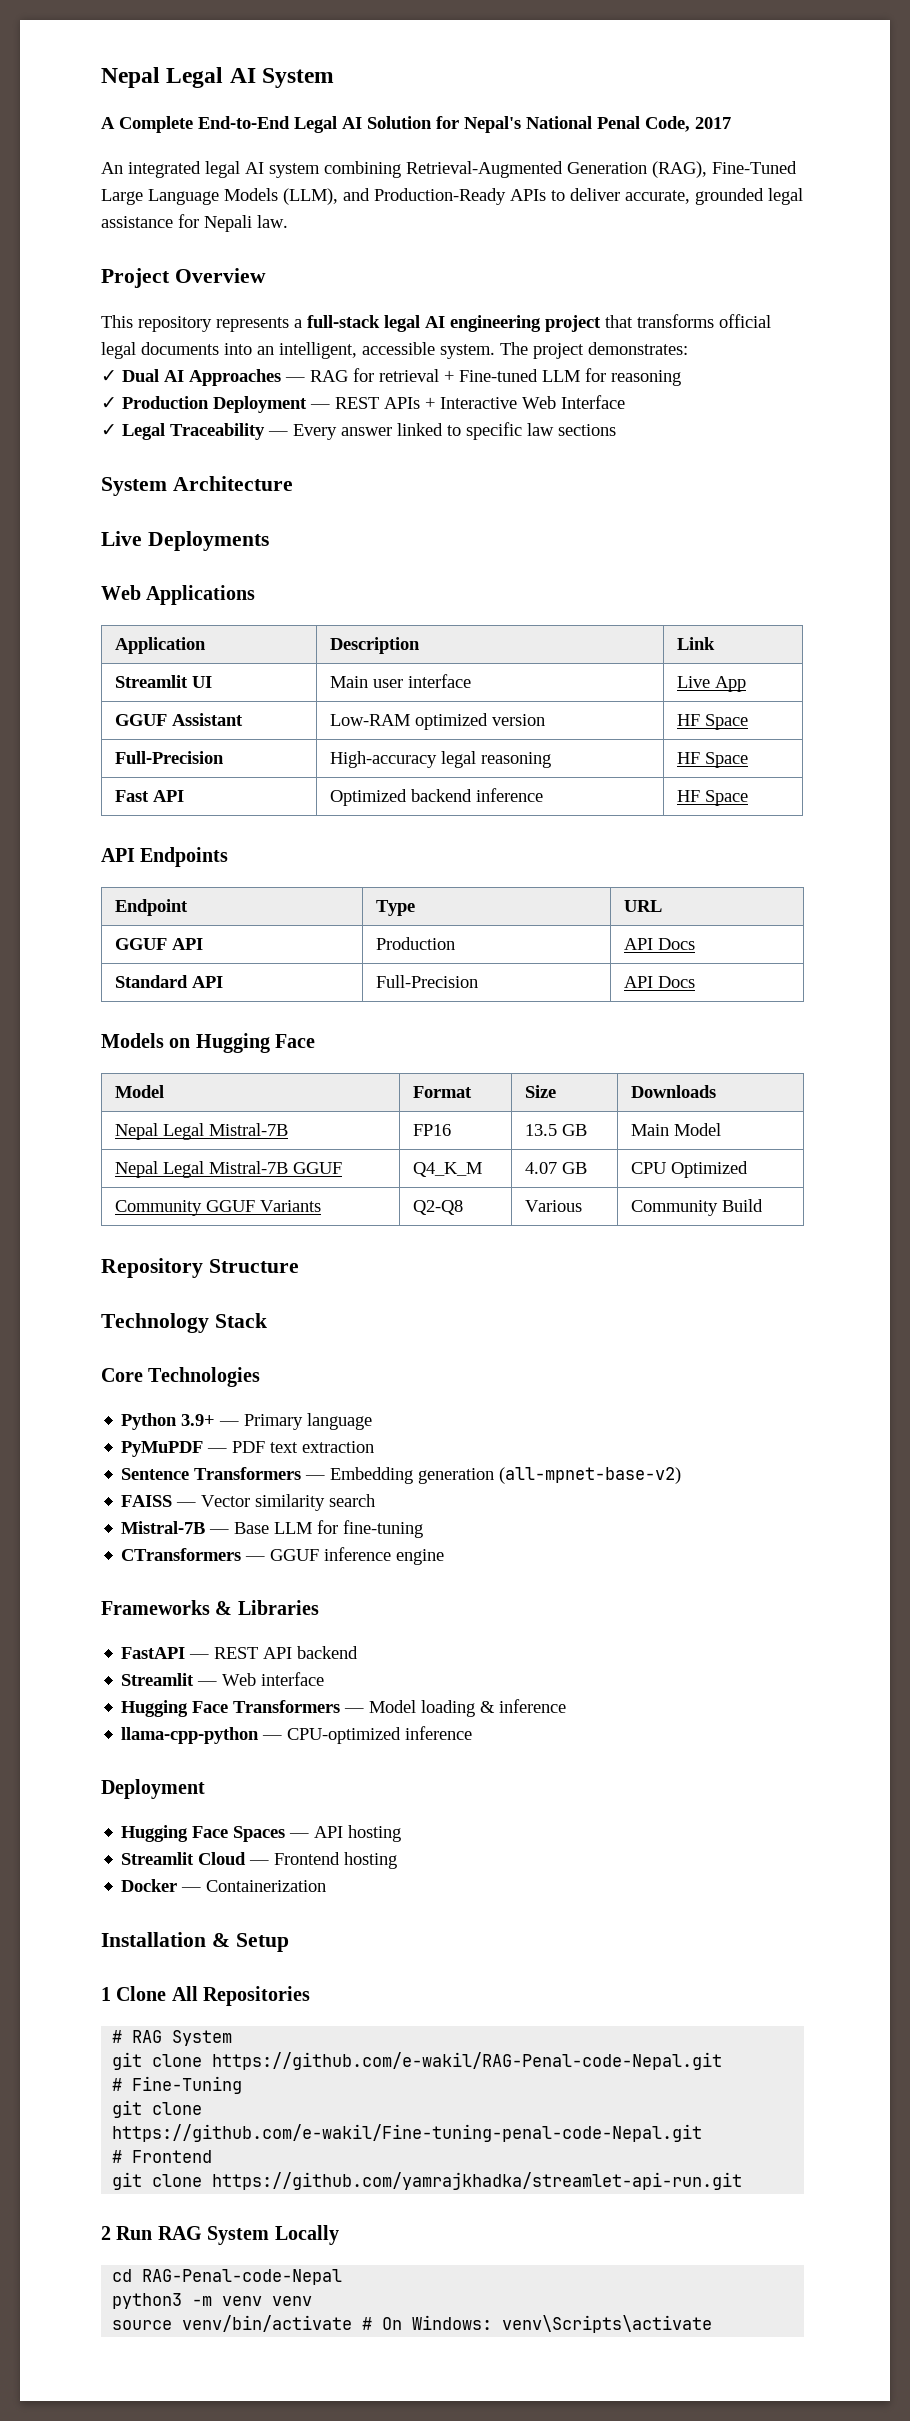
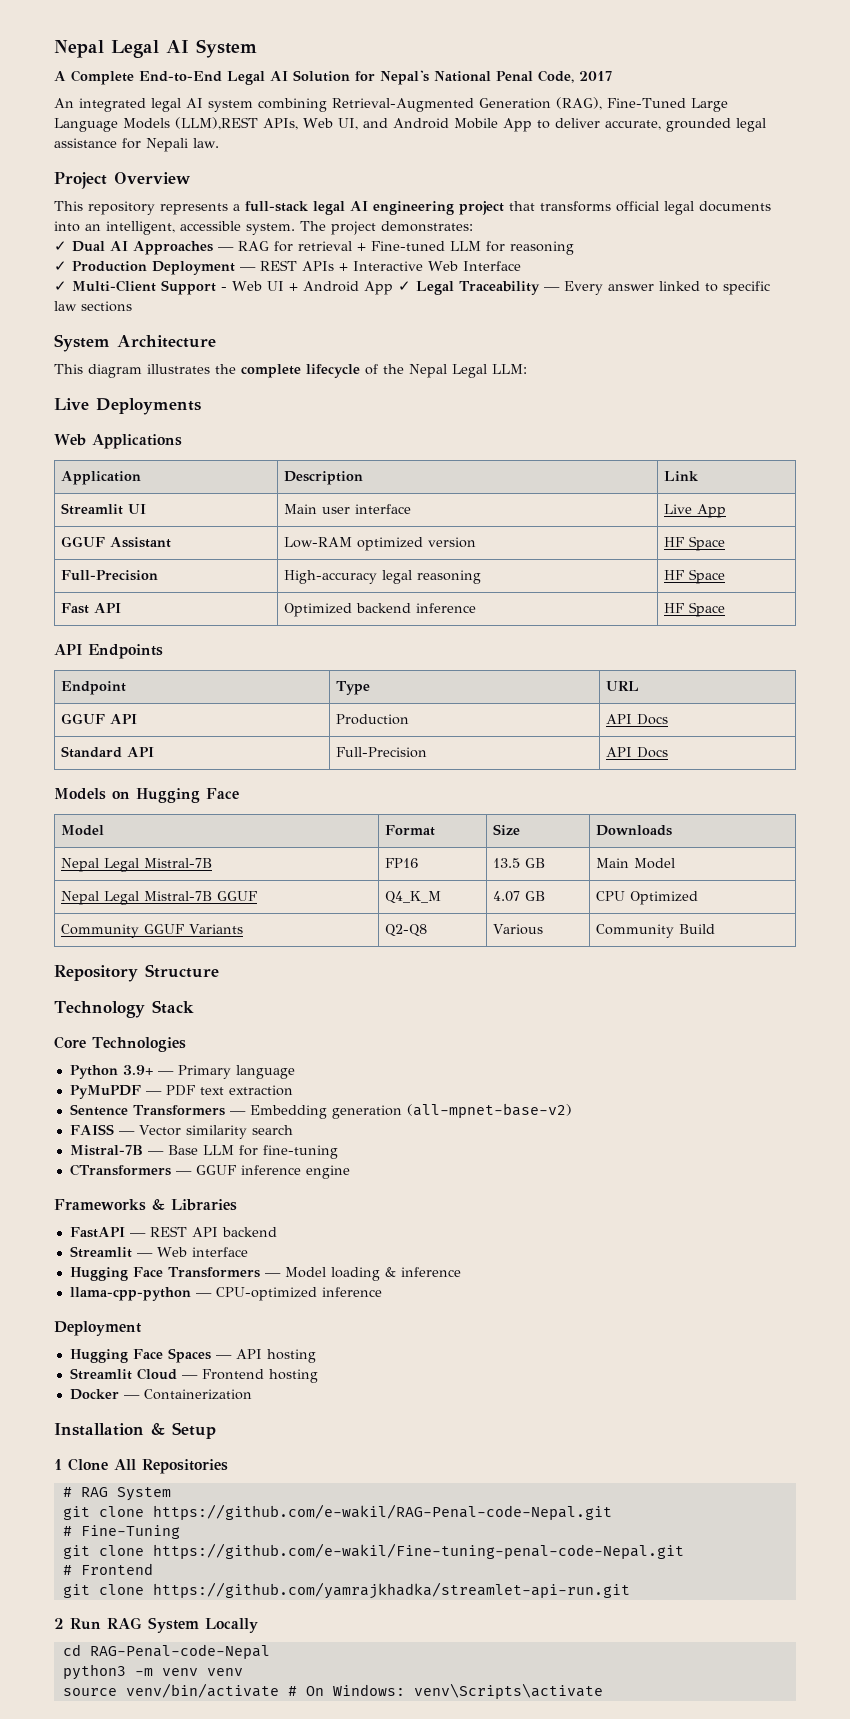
[283,188,546,205] (LLM), and Production-Ready APIs -> [175,117,532,132] (LLM),REST APIs, Web UI, and Android Mobile App
(117, 430) none -> [72,280,411,295] Multi-Client Support - Web UI + Android App ✓
(293, 483) none -> [54,364,527,378] // This diagram illustrates the complete lifecycle of the Nepal Legal LLM:

